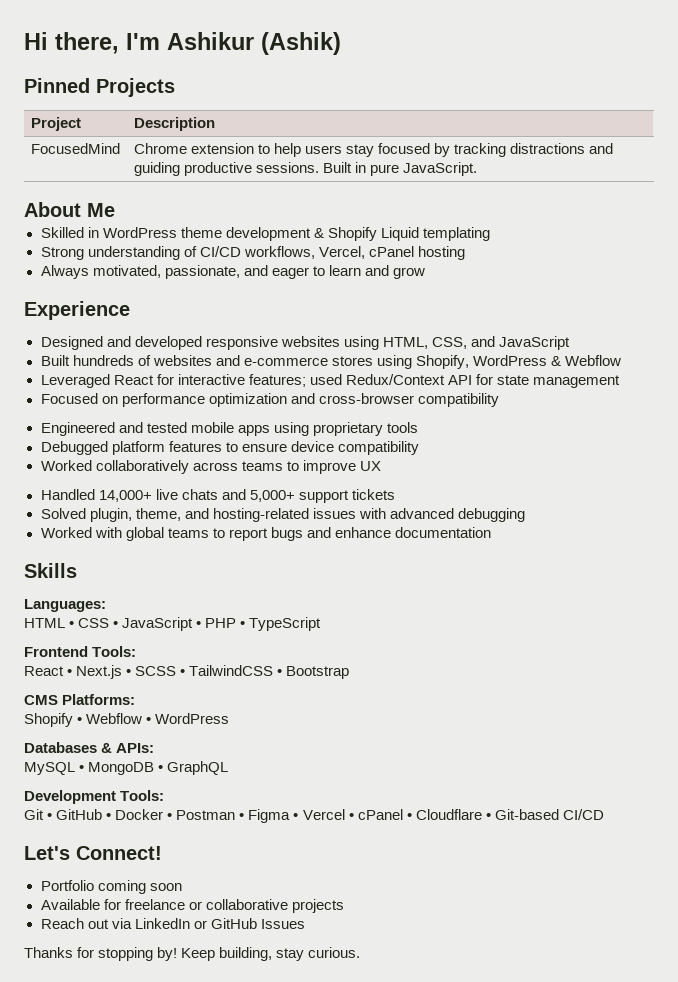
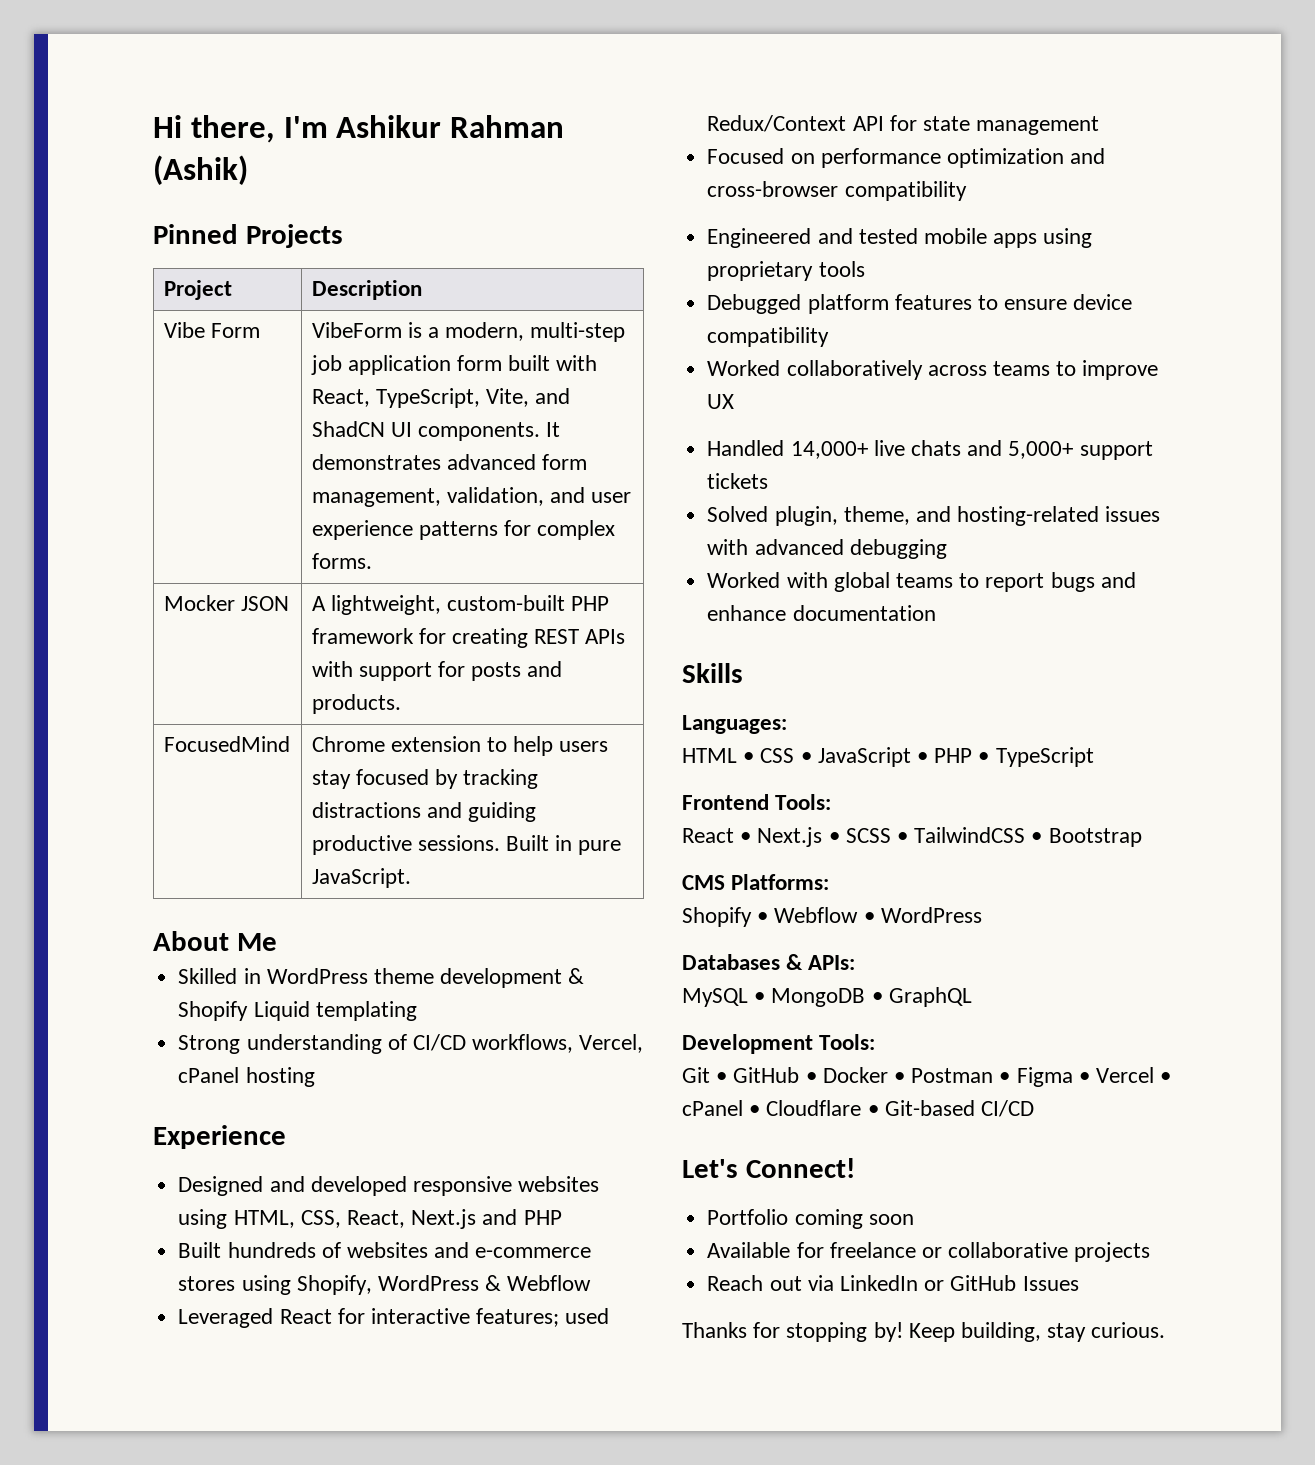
(254, 41) none -> [450,115,565,138] Rahman
(215, 124) none -> [163,322,260,338] [311,322,626,342] [310,355,598,375] [311,388,571,408] [311,421,561,441] [311,454,588,470] [311,487,632,507] [311,520,616,540] [311,553,372,569] [163,595,289,611] [311,595,610,615] [311,628,626,648] [311,661,563,681] [311,694,401,714] // Vibe Form | VibeForm is a modern, multi-step job application form built with React, TypeScript, Vite, and ShadCN UI components. It demonstrates advanced form management, validation, and user experience patterns for complex forms. // Mocker JSON | A lightweight, custom-built PHP framework for creating REST APIs with support for posts and products.
[40,265,425,279] // Always motivated, passionate, and eager to learn and grow -> (315, 1077) none
[470,336,570,350] and JavaScript -> [346,1209,562,1229] React, Next.js and PHP

